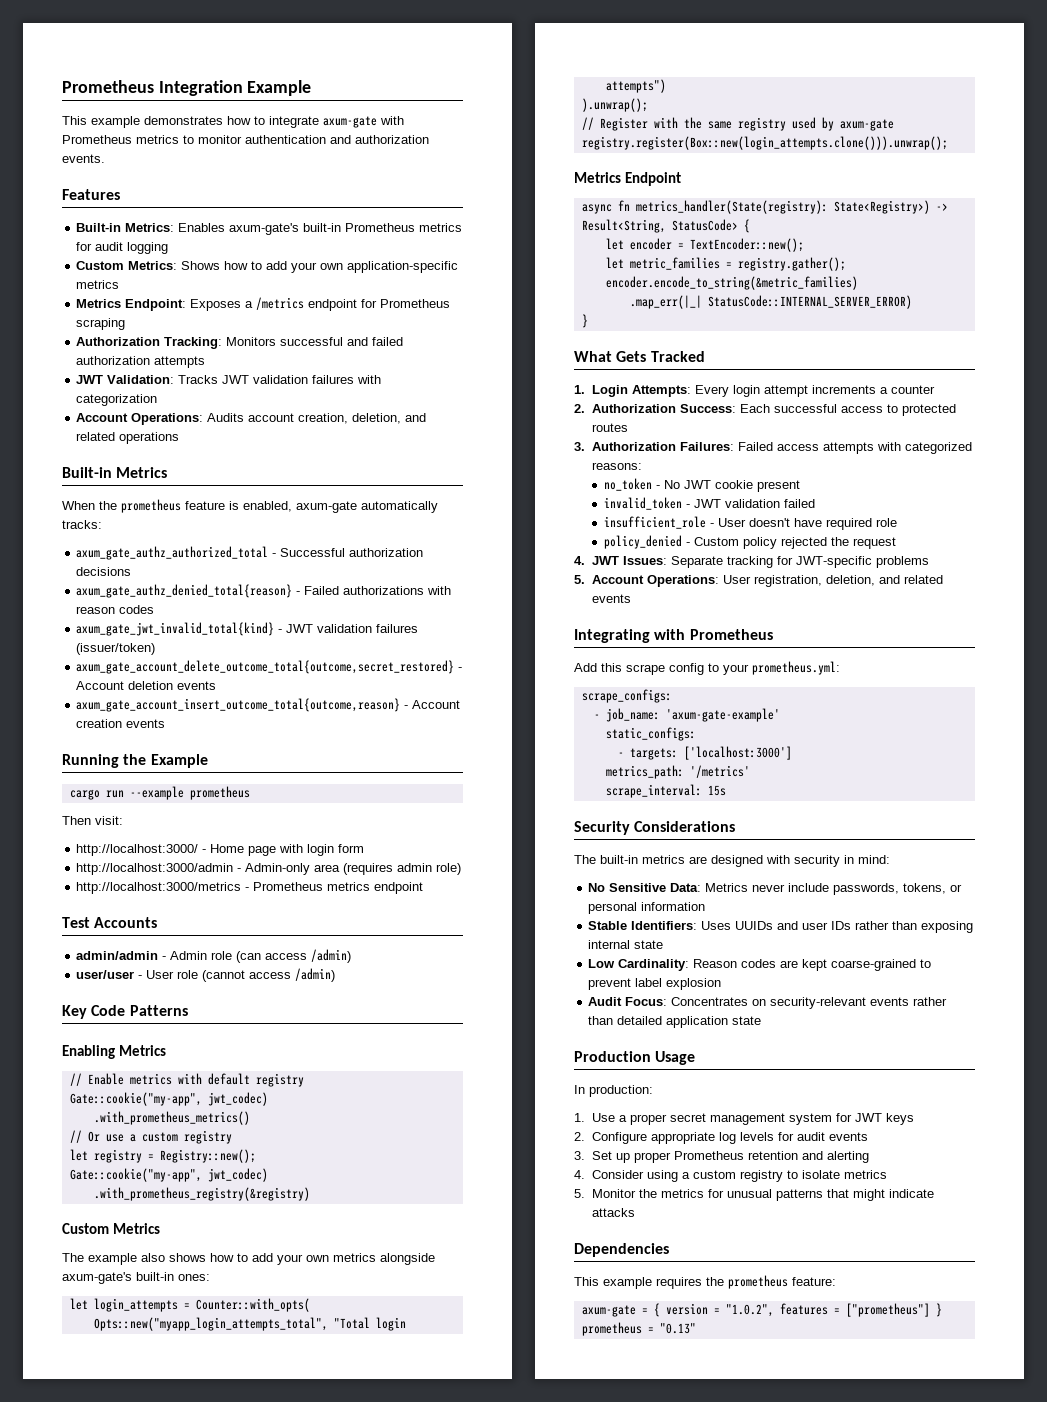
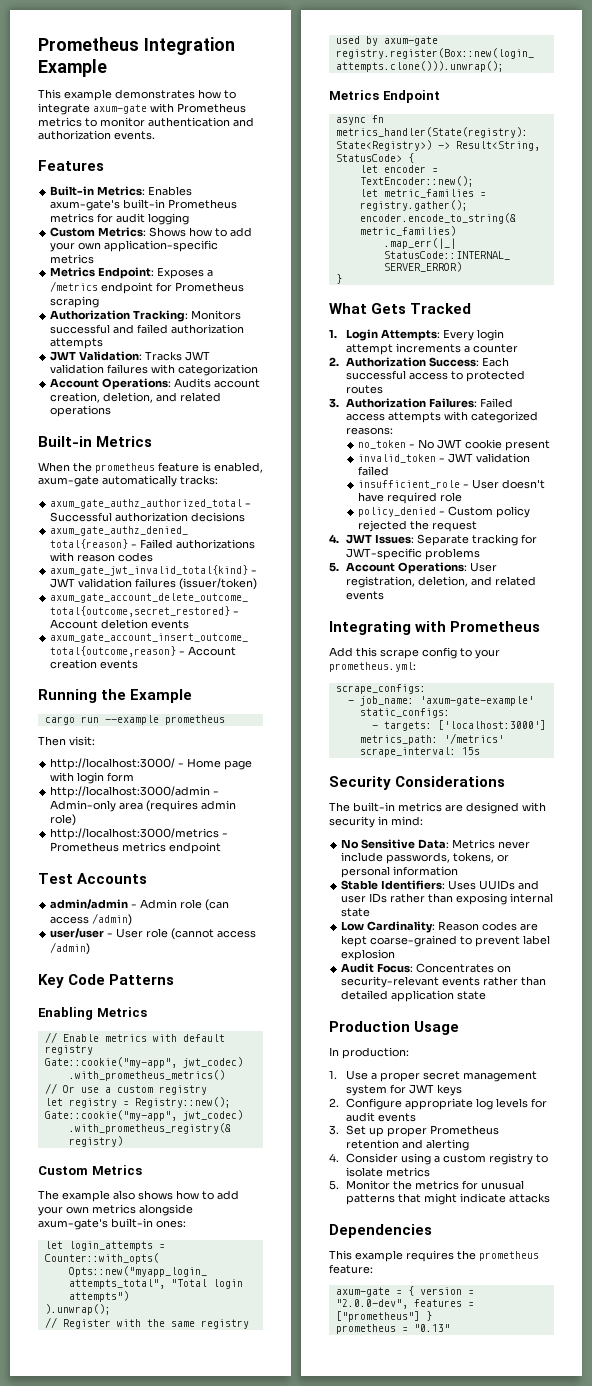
[725,1304,774,1317] "1.0.2", -> [335,1299,408,1309] "2.0.0-dev",

